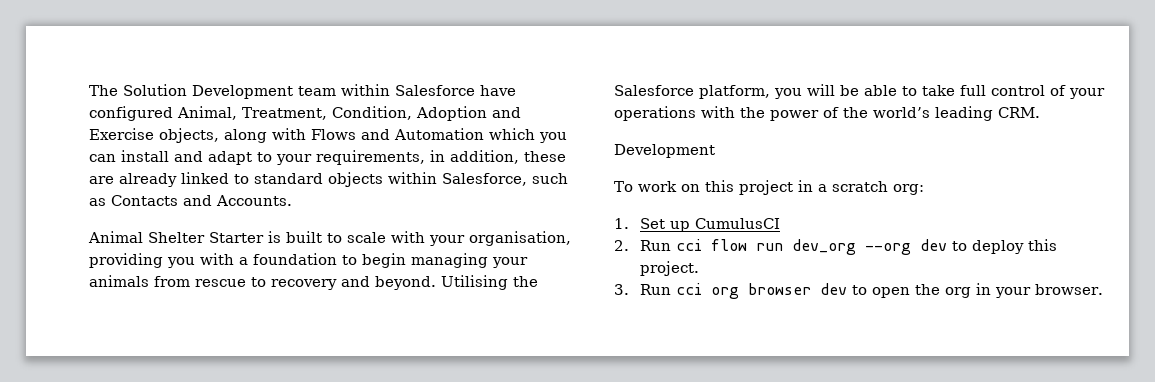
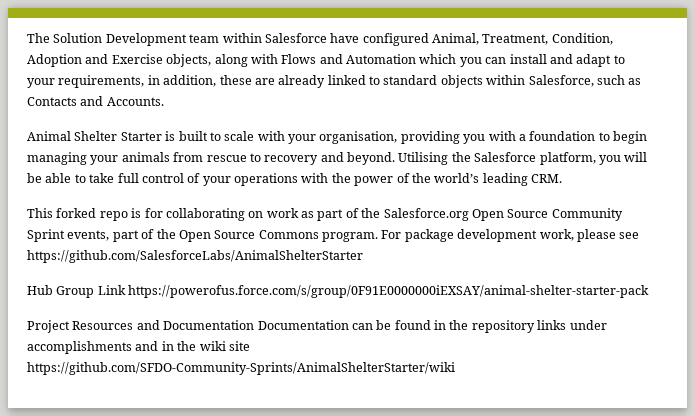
[614,144,715,158] [614,180,924,195] [614,218,780,232] [614,239,1057,255] [639,261,699,276] [614,283,1103,299] Development // To work on this project in a scratch org: // 1. Set up CumulusCI // 2. Run cci flow run dev_org --org dev to deploy this project. // 3. Run cci org browser dev to open the org in your browser. -> [27,208,623,221] [27,229,640,242] [27,250,363,263] [27,285,650,298] [27,320,607,333] [27,341,250,354] [27,362,455,375] This forked repo is for collaborating on work as part of the Salesforce.org Open Source Community Sprint events, part of the Open Source Commons program. For package development work, please see https://github.com/SalesforceLabs/AnimalShelterStarter // Hub Group Link https://powerofus.force.com/s/group/0F91E0000000iEXSAY/animal-shelter-starter-pack // Project Resources and Documentation Documentation can be found in the repository links under accomplishments and in the wiki site https://github.com/SFDO-Community-Sprints/AnimalShelterStarter/wiki

